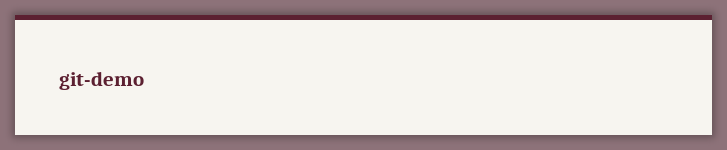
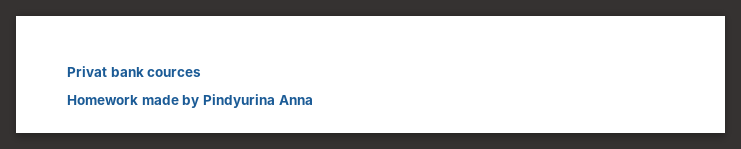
[59,71,144,90] git-demo -> [67,66,202,77] [67,94,313,108] Privat bank cources // Homework made by Pindyurina Anna

